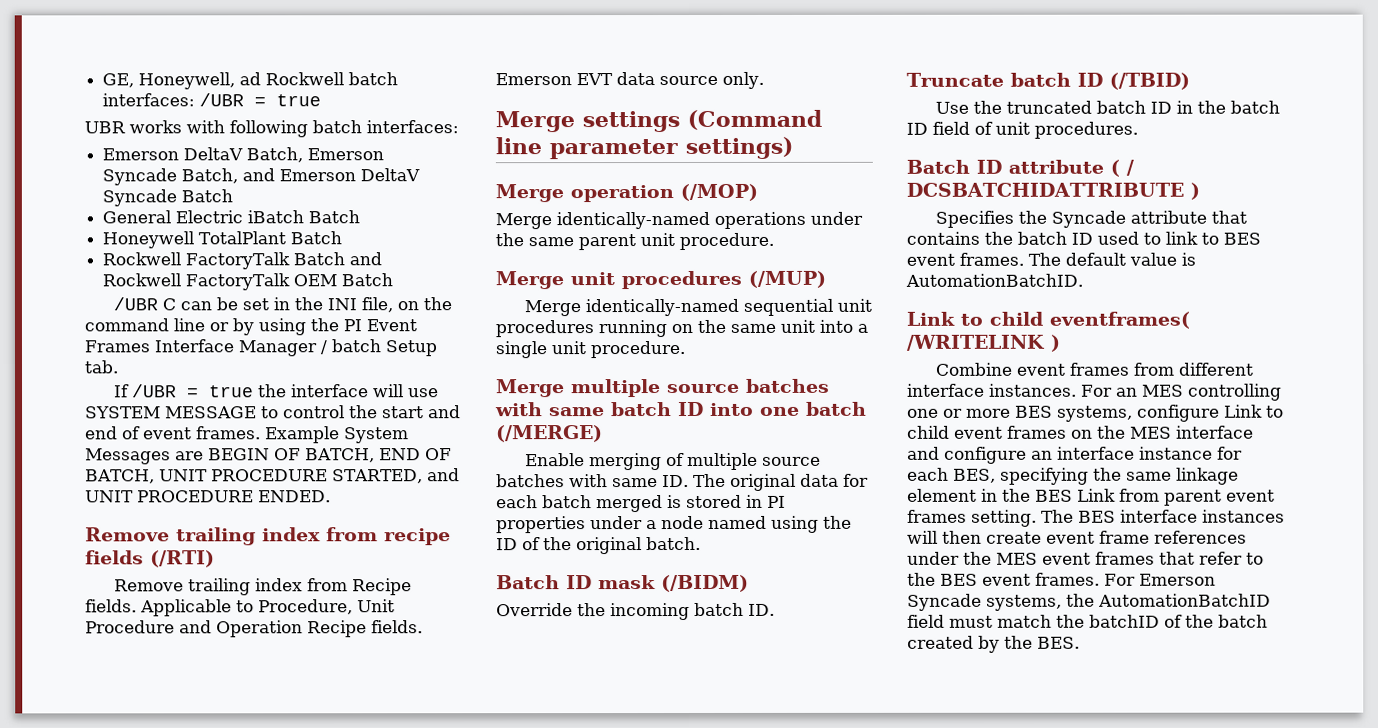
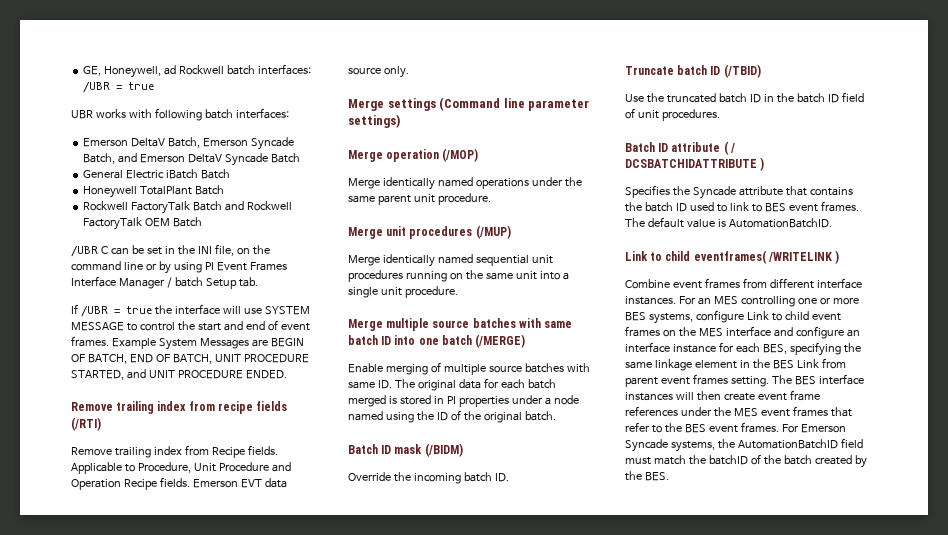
[310,318,339,332] the -> (202, 267) none
[556,211,710,230] identically-named -> [382,177,473,190] identically named
[585,298,740,317] identically-named -> [382,254,473,267] identically named

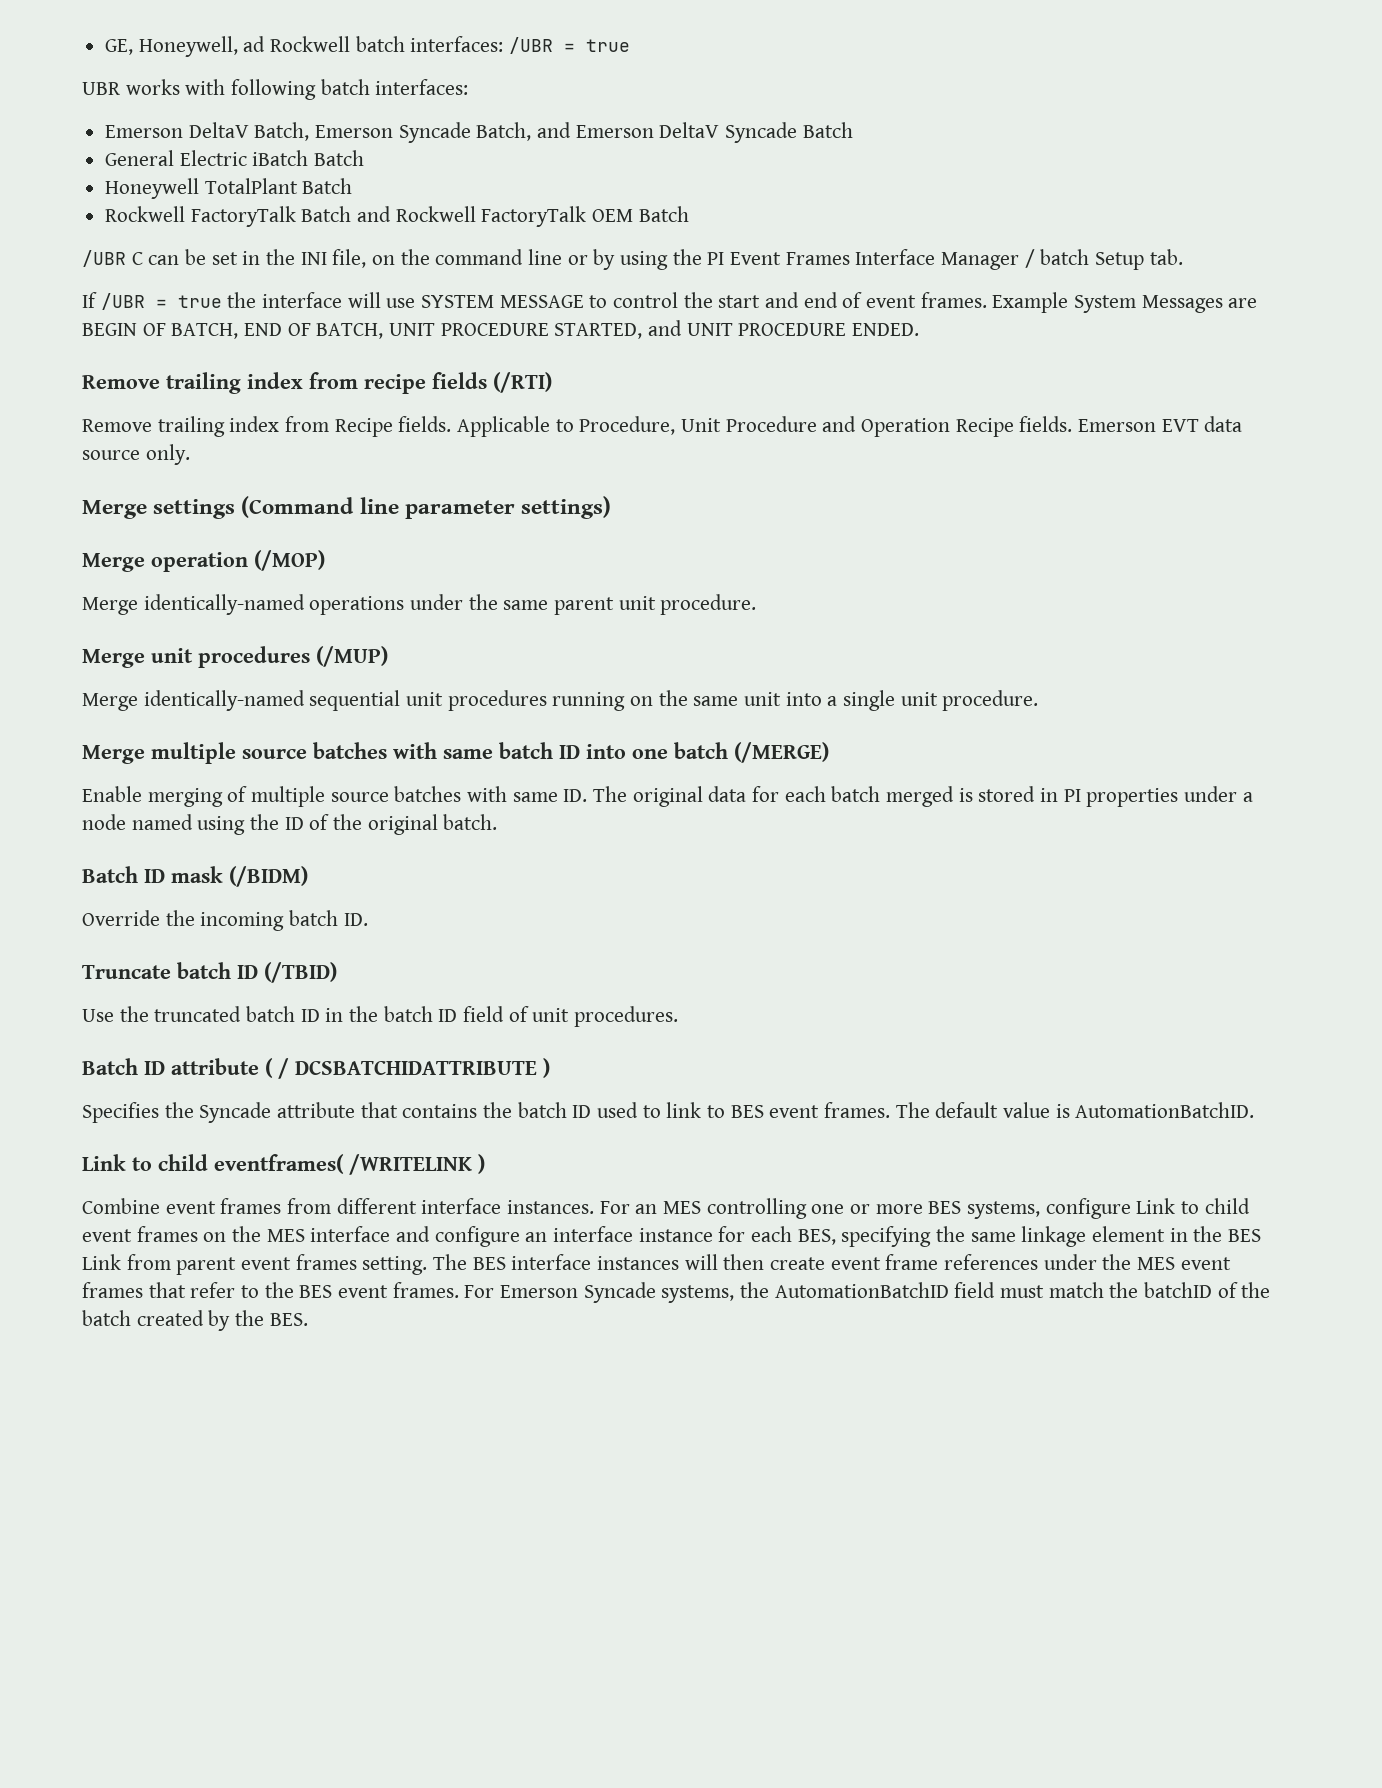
(202, 267) none -> [672,249,702,265] the
[382,177,473,190] identically named -> [143,594,305,615] identically-named
[382,254,473,267] identically named -> [143,690,305,711] identically-named

